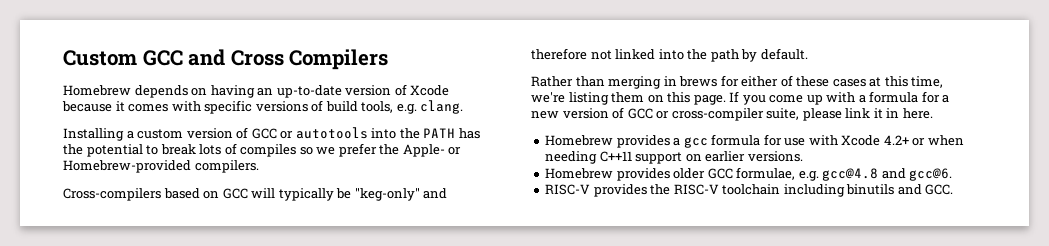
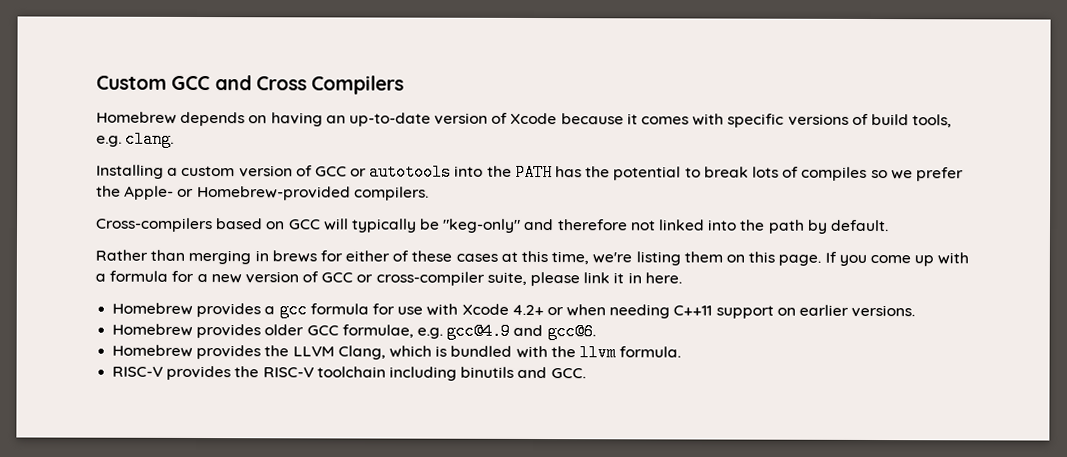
[822,168,879,181] gcc@4.8 -> [446,322,512,340] gcc@4.9
(953, 174) none -> [112,344,682,362] // Homebrew provides the LLVM Clang, which is bundled with the llvm formula.

